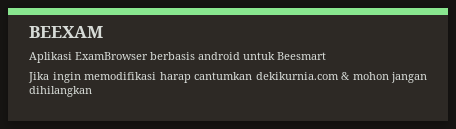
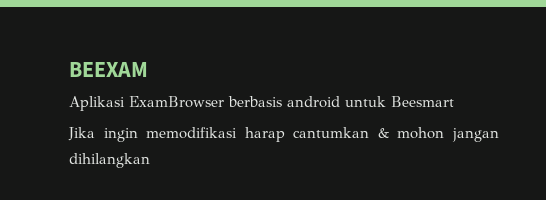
[255,72,339,80] dekikurnia.com -> (370, 132) none

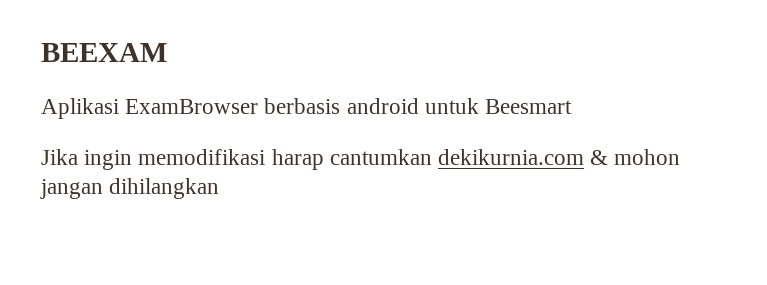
(370, 132) none -> [438,149,585,165] dekikurnia.com

